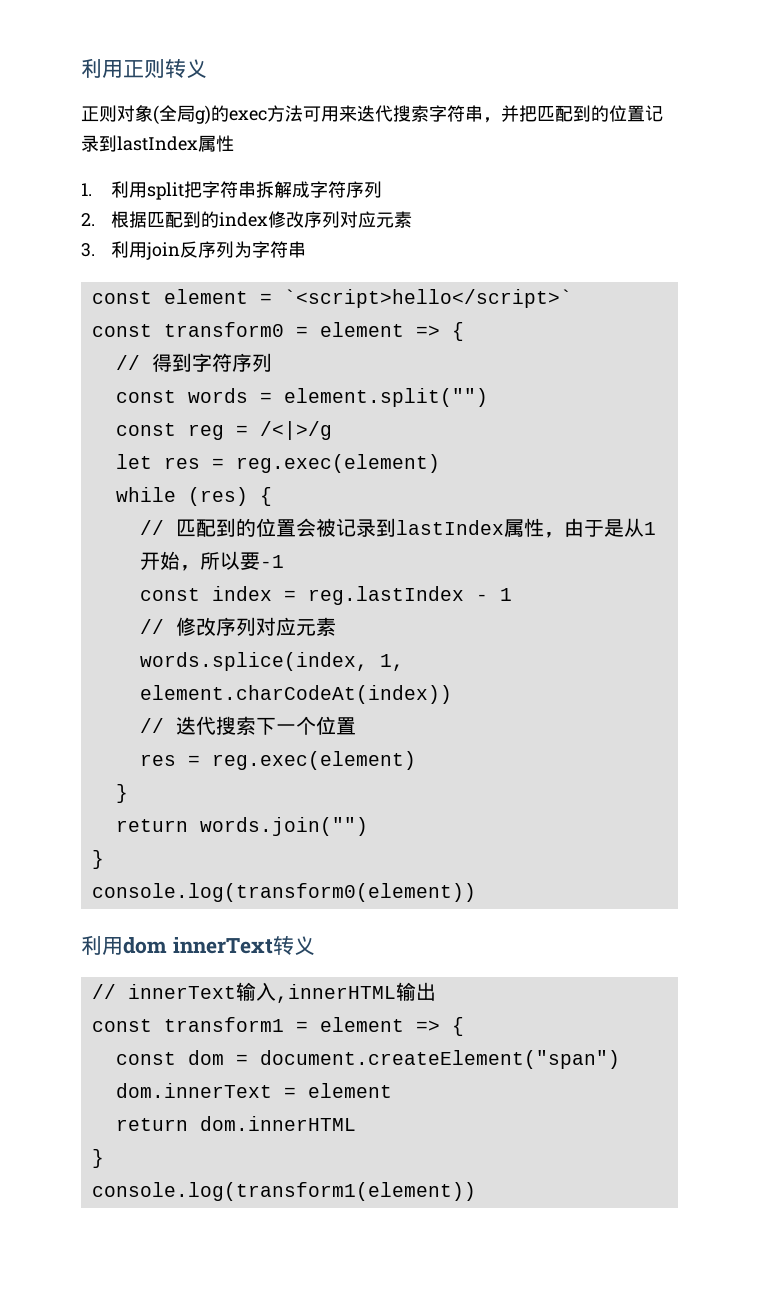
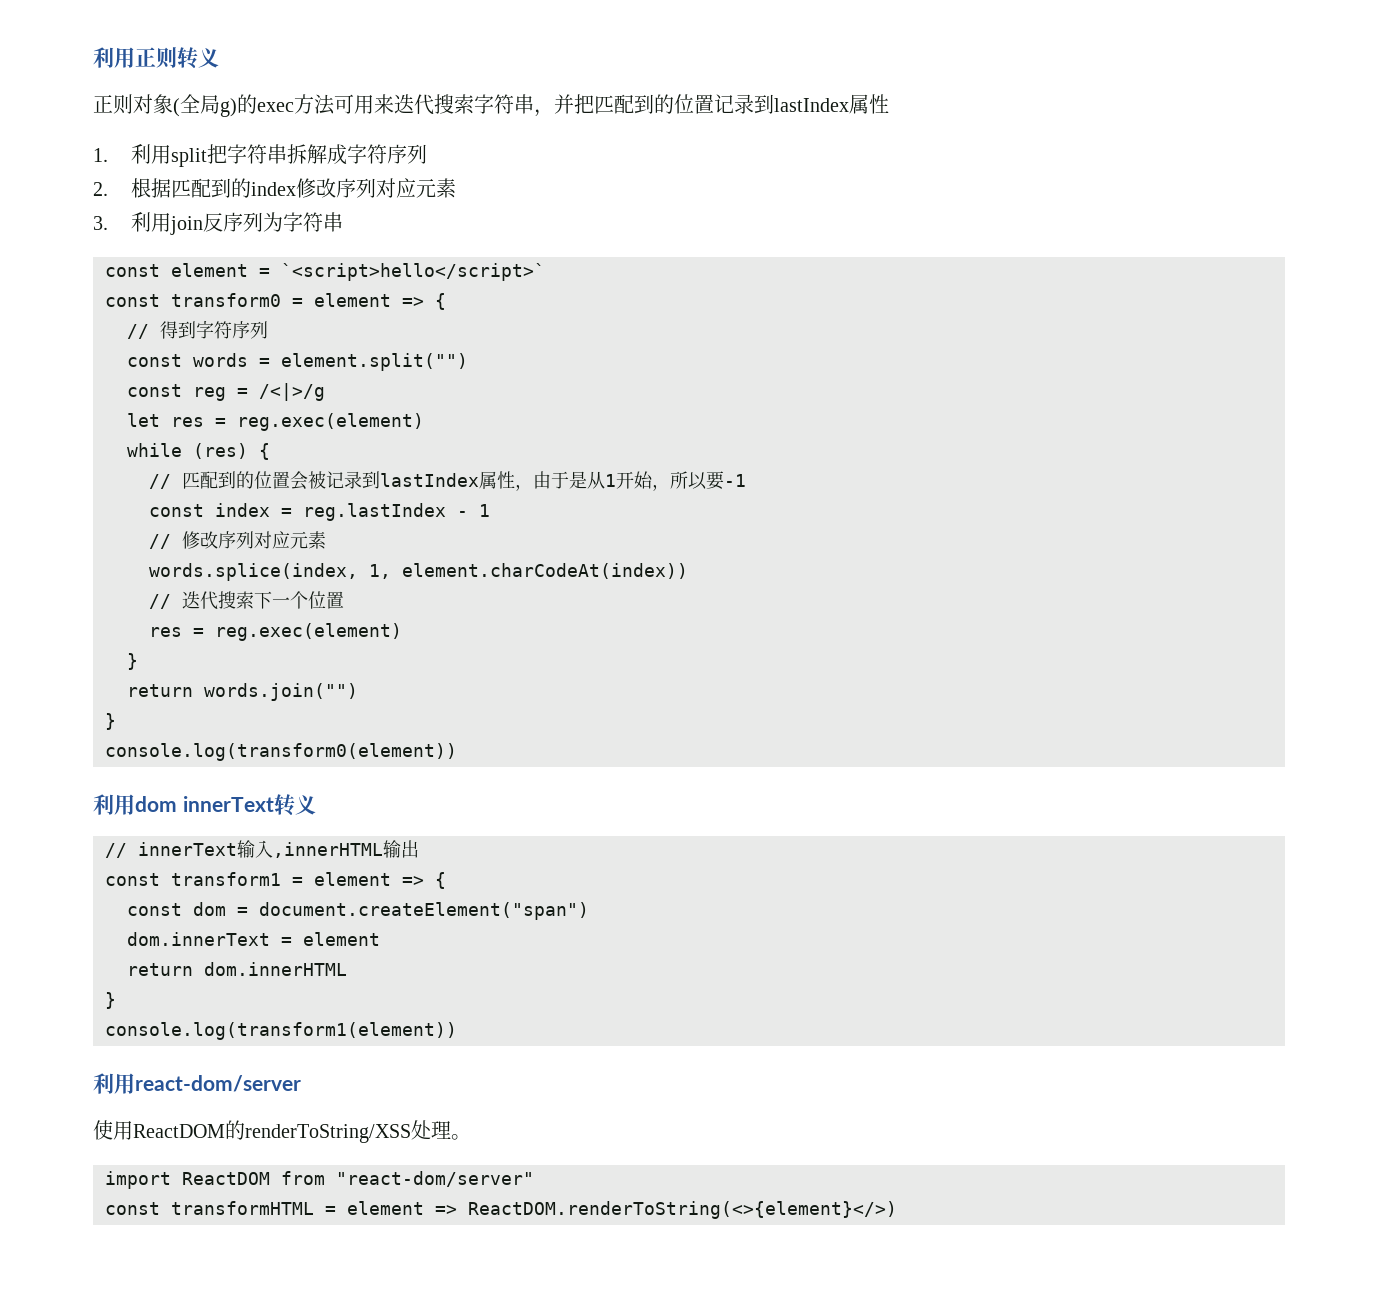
(476, 1191) none -> [93,1073,301,1094] [93,1120,471,1143] [105,1171,534,1189] [105,1201,897,1219] // 利用react-dom/server // 使用ReactDOM的renderToString/XSS处理。 // import ReactDOM from "react-dom/server" // const transformHTML = element => ReactDOM.renderToString(<>{element}</>)

